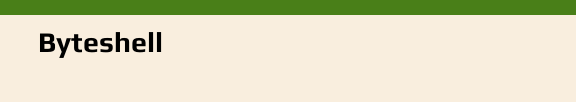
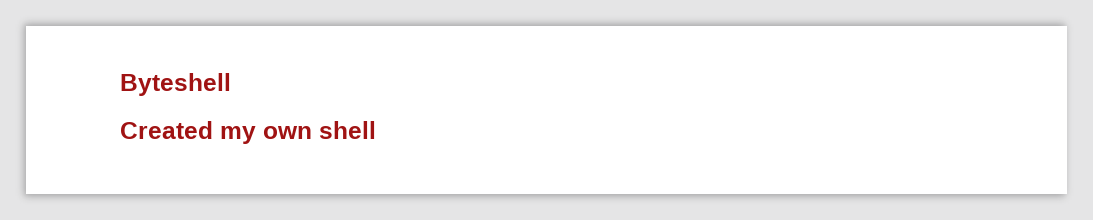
(163, 45) none -> [120,121,376,144] // Created my own shell

